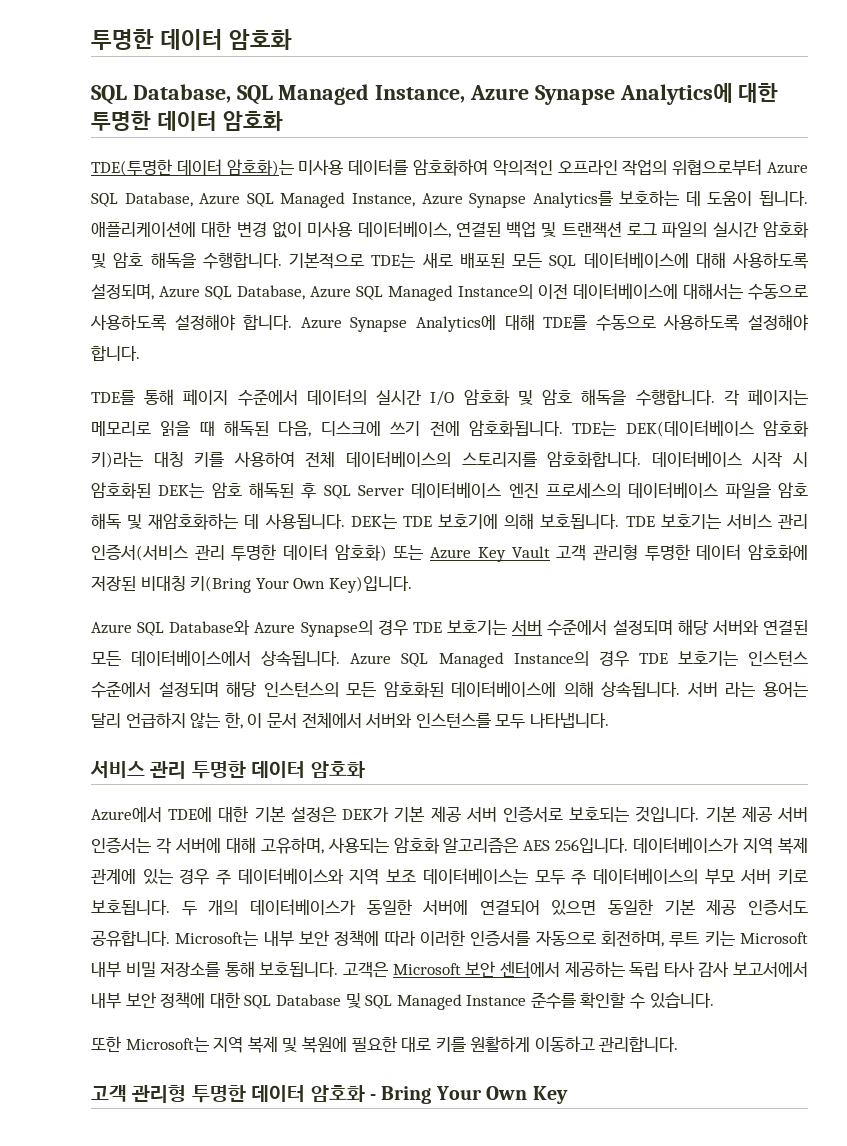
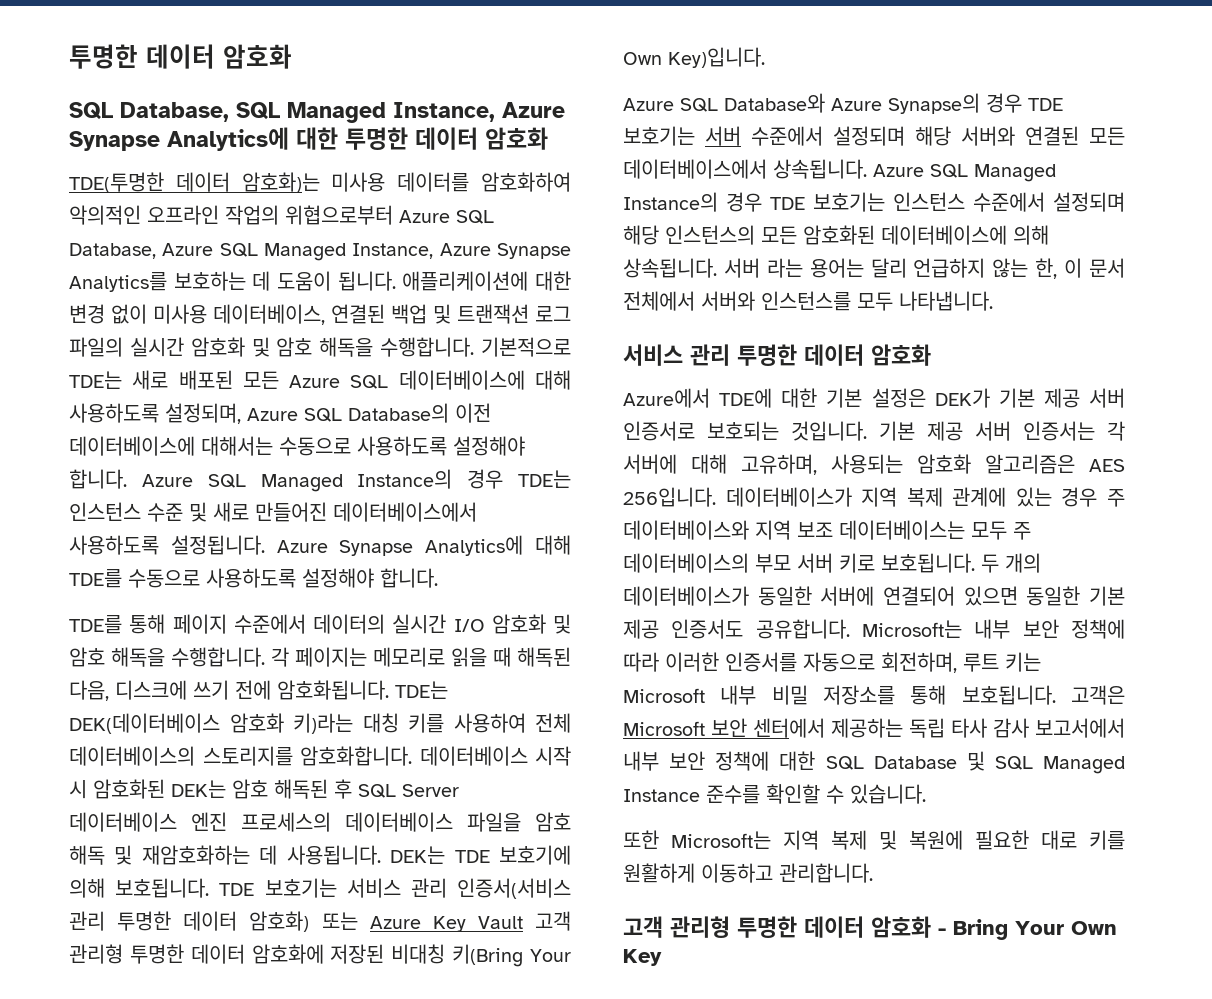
(542, 260) none -> [289,375,341,388] Azure
[237,284,533,301] Database, Azure SQL Managed Instance의 -> [348,403,449,423] Database의
(342, 323) none -> [207,469,571,492] [69,502,477,522] [69,535,328,555] SQL Managed Instance의 경우 TDE는 인스턴스 수준 및 새로 만들어진 데이터베이스에서 사용하도록 설정됩니다. Azure

